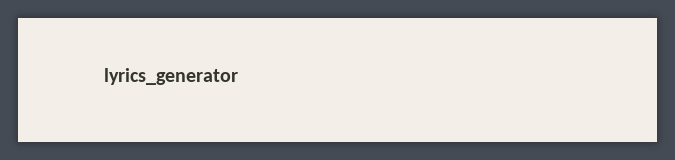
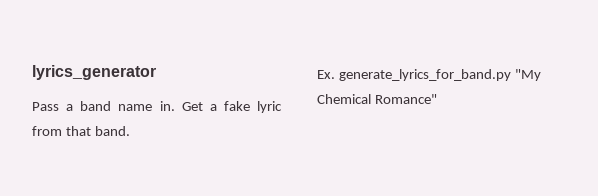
(238, 76) none -> [32,101,282,113] [32,126,130,136] [317,69,541,81] [317,94,437,104] // Pass a band name in. Get a fake lyric from that band. // Ex. generate_lyrics_for_band.py "My Chemical Romance"

